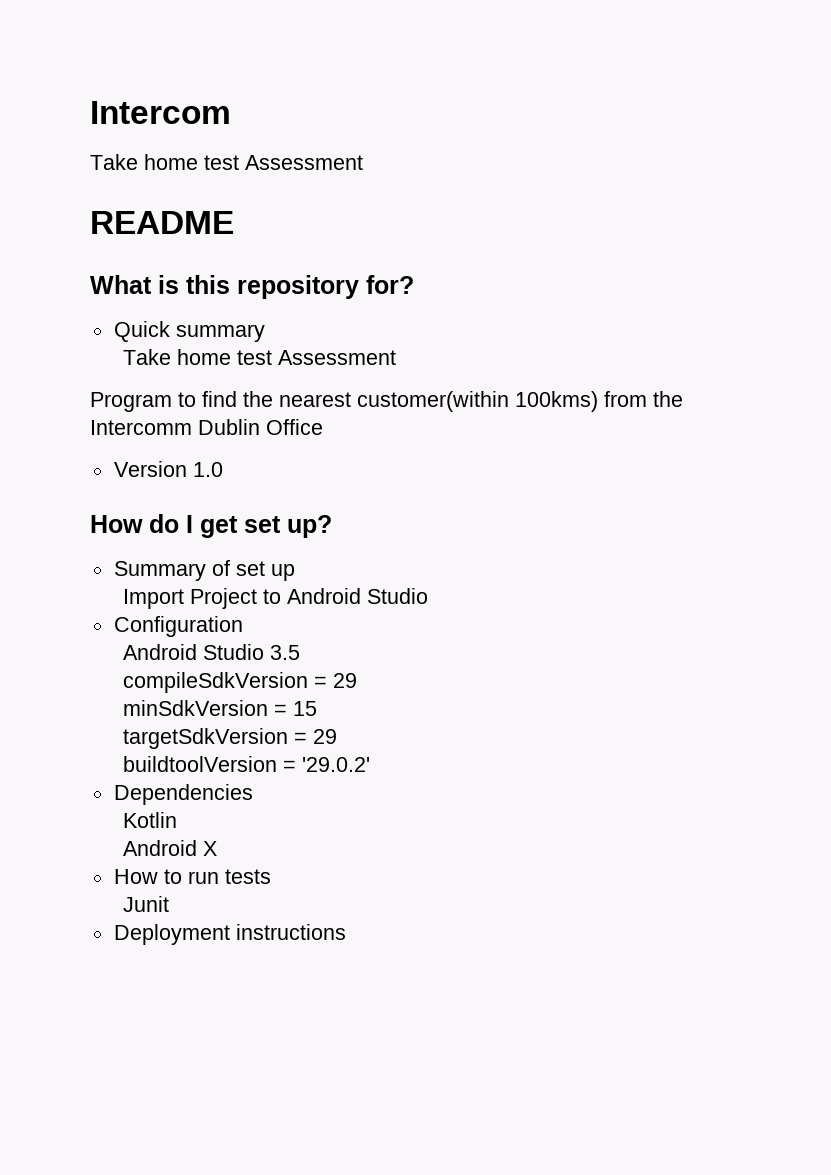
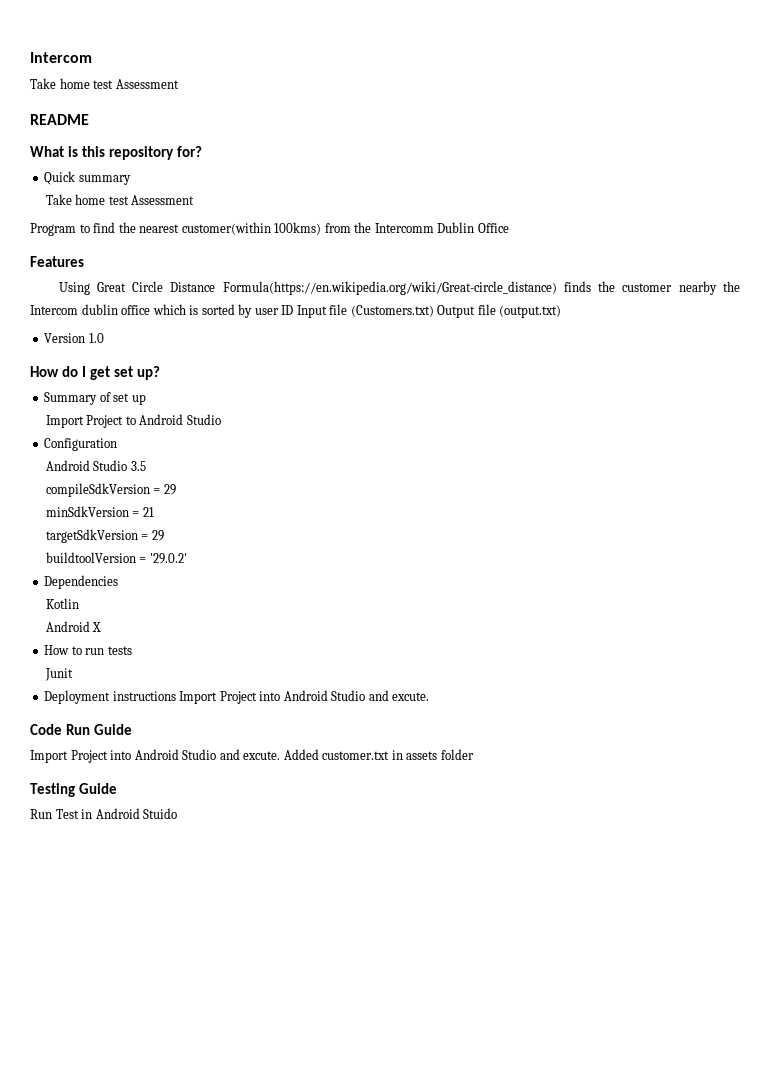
(323, 427) none -> [30,256,84,267] [58,281,740,295] [30,304,562,318] // Features // Using Great Circle Distance Formula(https://en.wikipedia.org/wiki/Great-circle_distance) finds the customer nearby the Intercom dublin office which is sorted by user ID Input file (Customers.txt) Output file (output.txt)
[292,701,317,716] 15 -> [142,507,154,517] 21
(346, 932) none -> [179,690,430,704] [30,724,132,735] [30,749,474,763] [30,783,117,797] [30,808,178,819] Import Project into Android Studio and excute. // Code Run Guide // Import Project into Android Studio and excute. Added customer.txt in assets folder // Testing Guide // Run Test in Android Stuido

